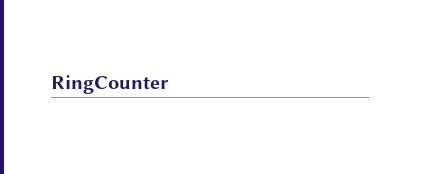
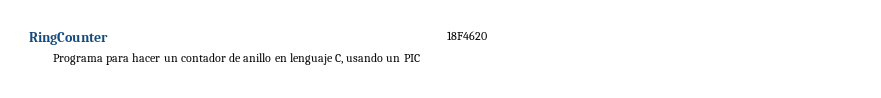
(169, 84) none -> [52,53,420,65] [447,31,487,40] // Programa para hacer un contador de anillo en lenguaje C, usando un PIC 18F4620

